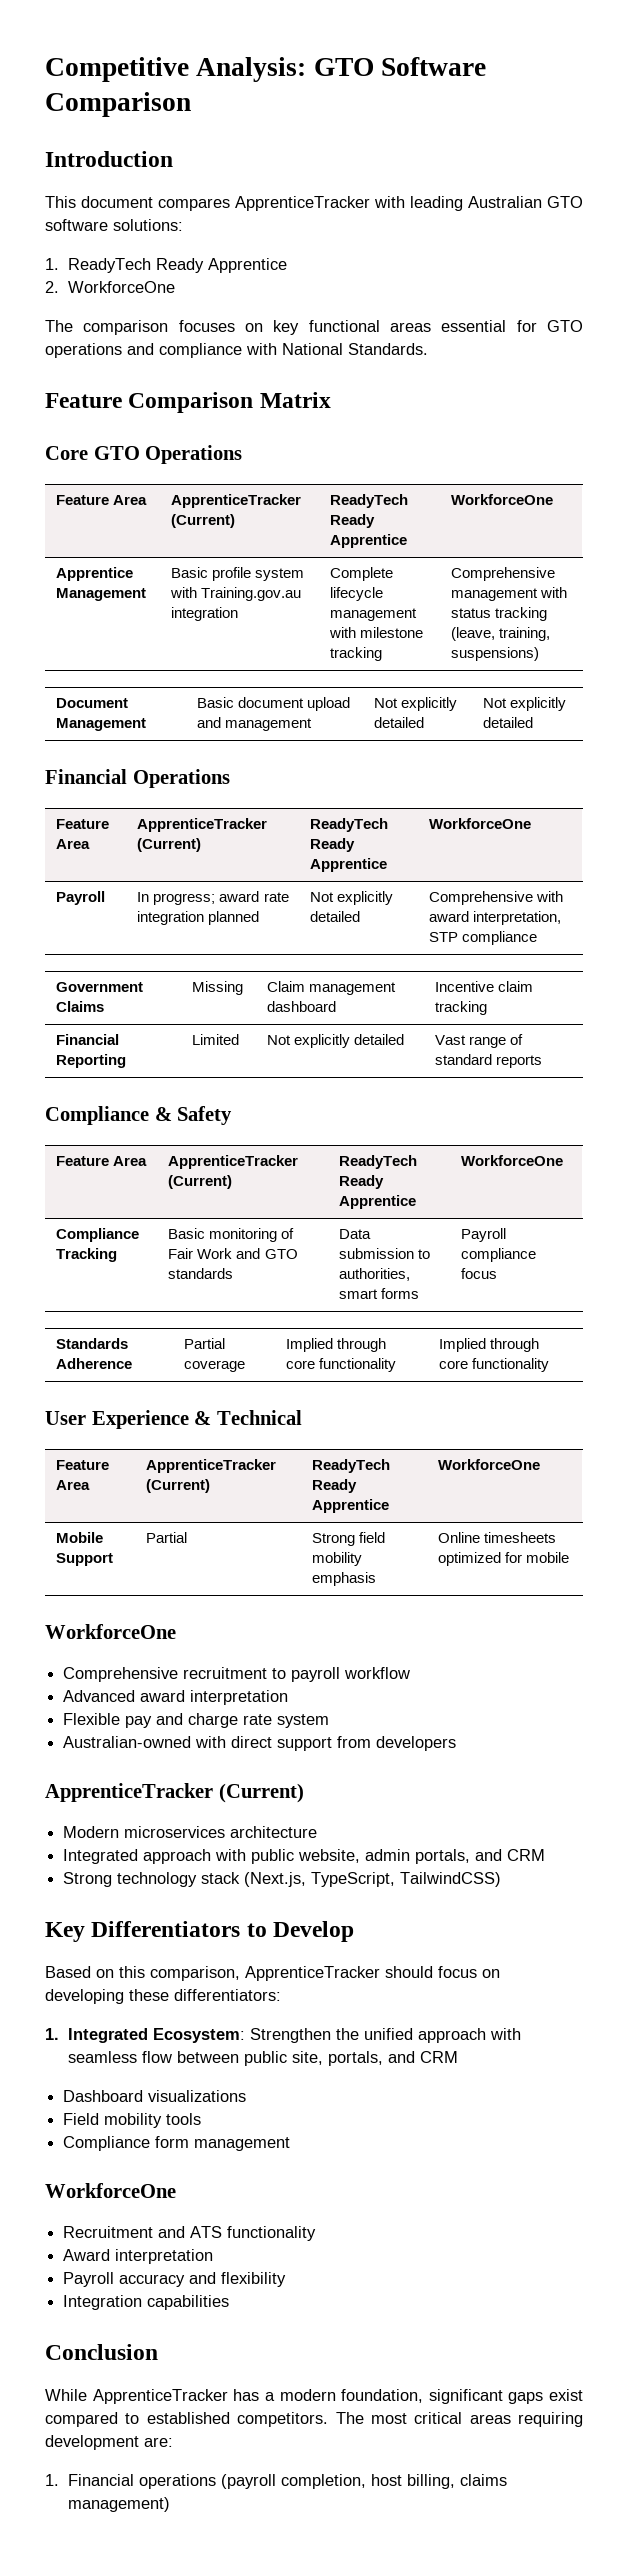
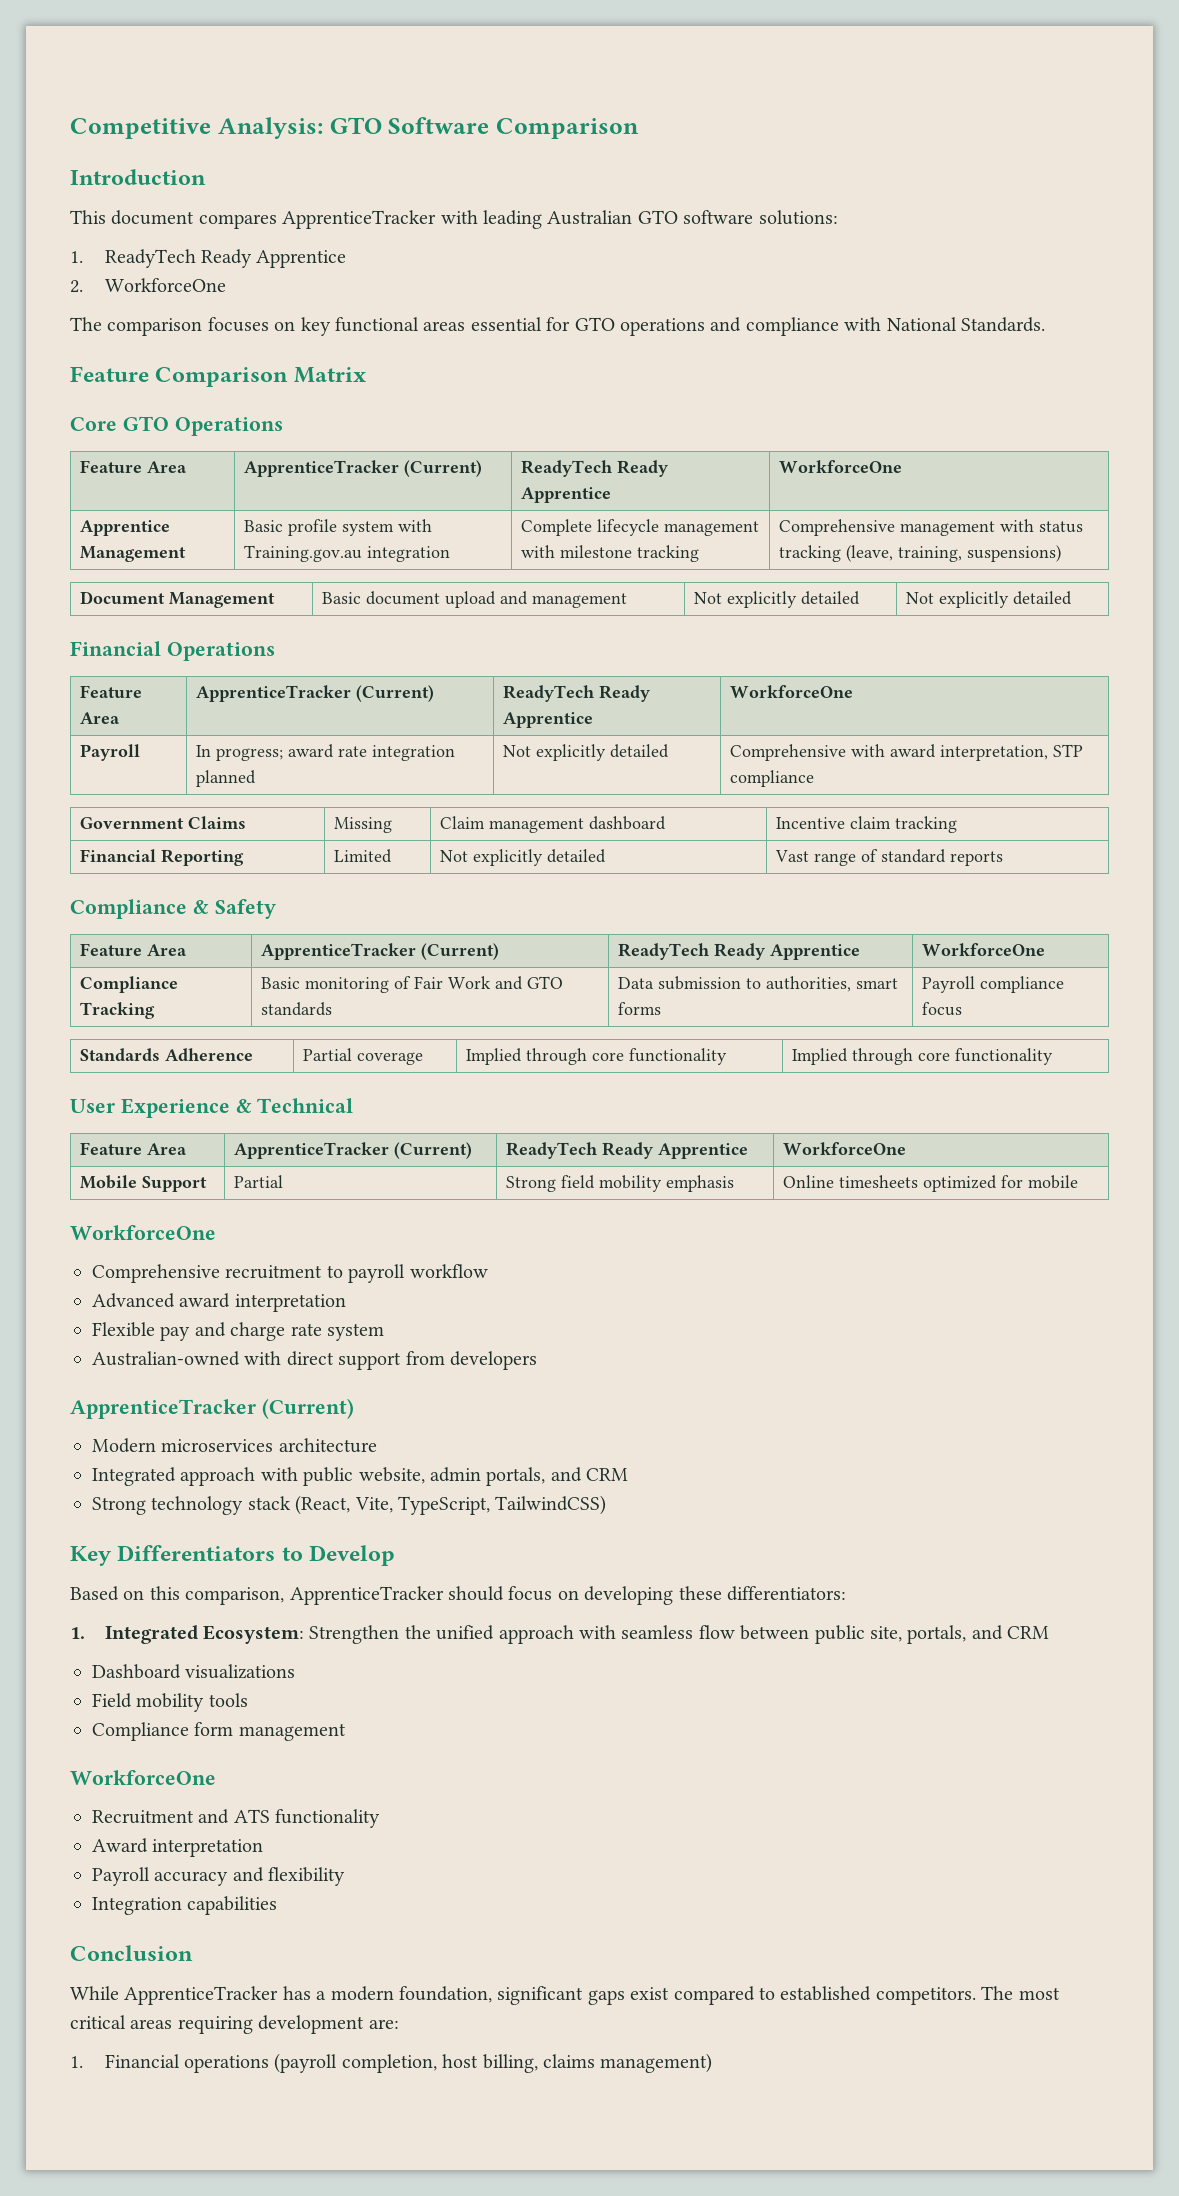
[244,1872,307,1887] (Next.js, -> [295,1495,393,1515] (React, Vite,

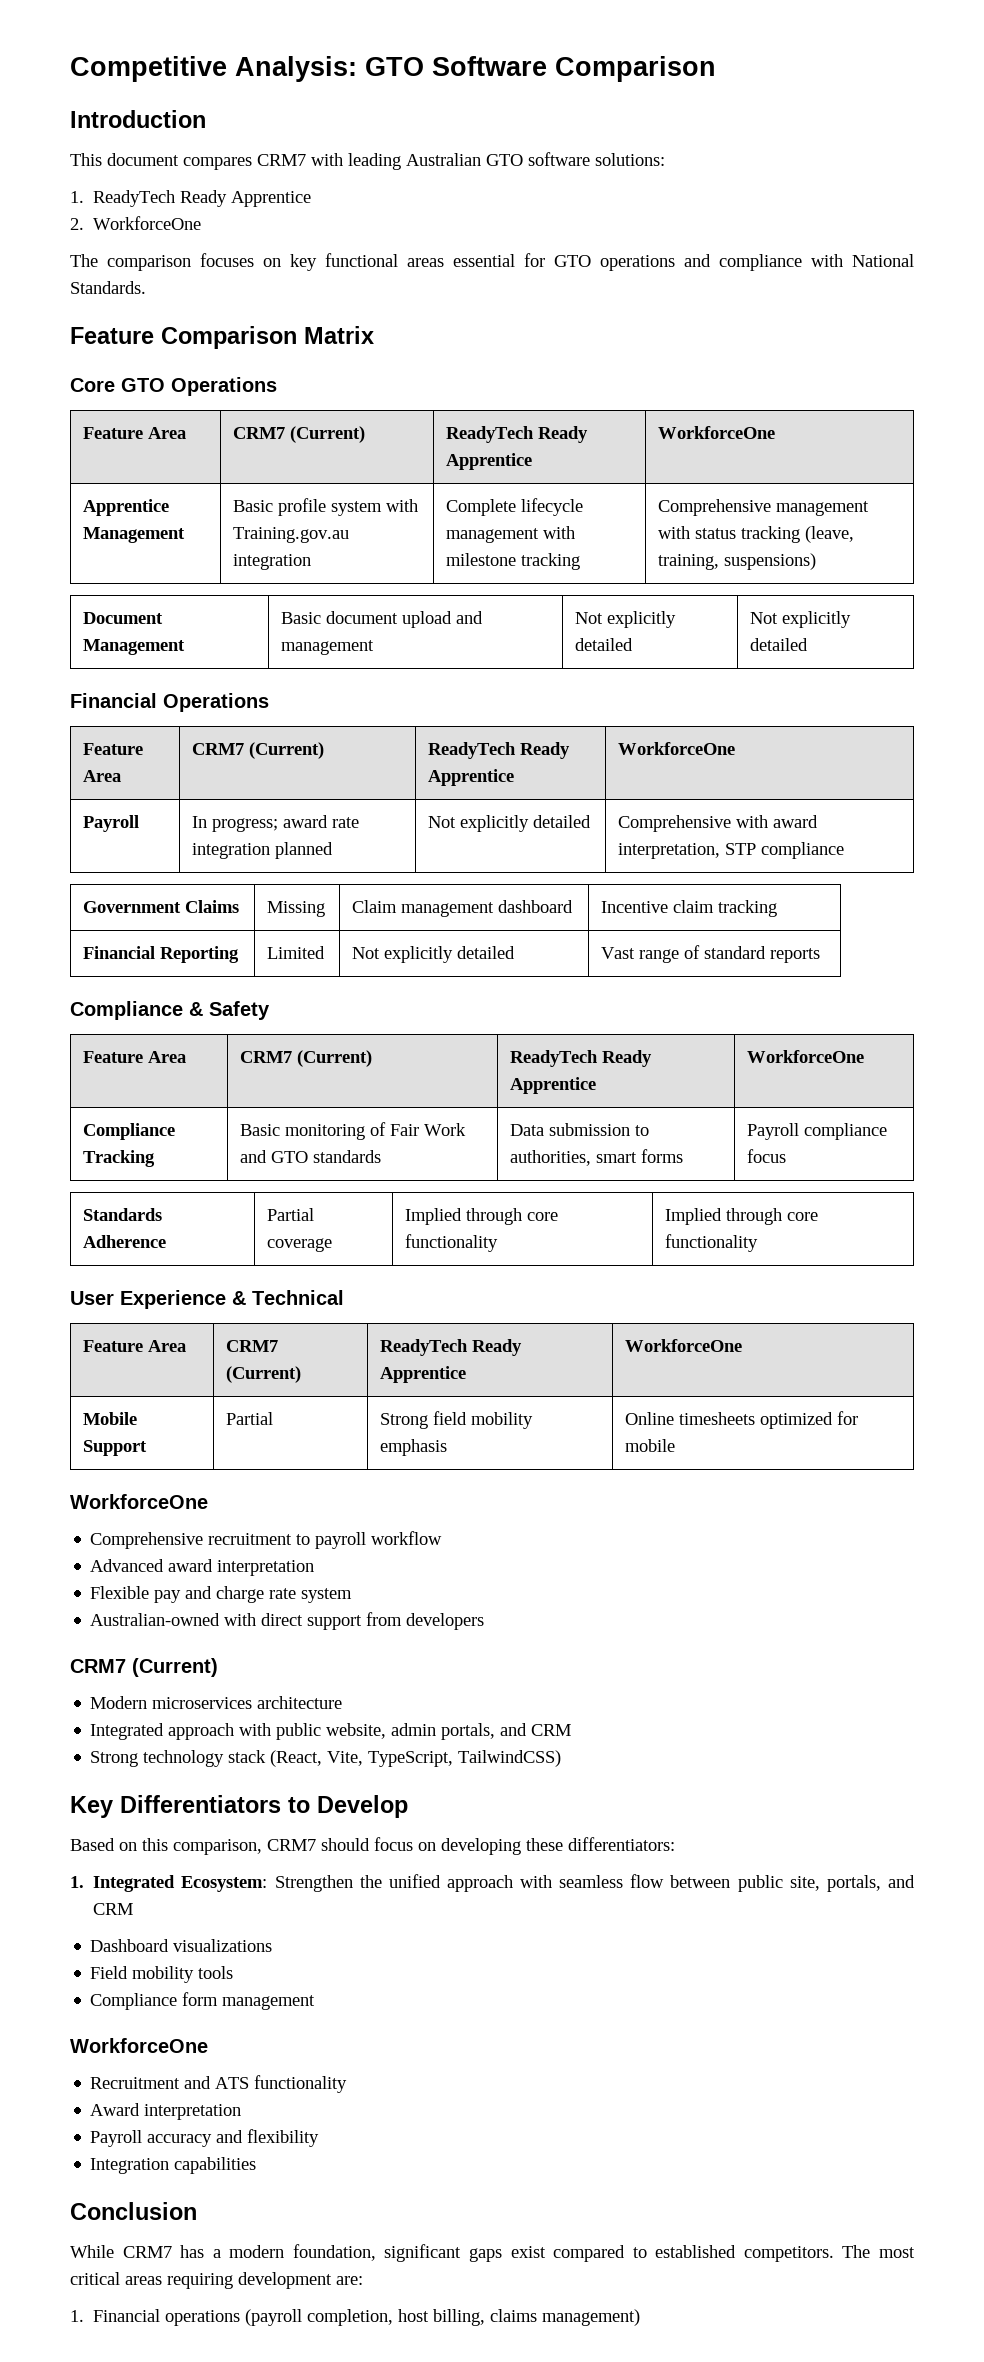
[282,210,437,229] ApprenticeTracker -> [257,154,306,166] CRM7
[243,460,399,477] ApprenticeTracker -> [232,427,285,439] CRM7
[195,685,351,702] ApprenticeTracker -> [191,743,244,755] CRM7
[260,943,416,960] ApprenticeTracker -> [239,1051,292,1063] CRM7
[233,1142,389,1159] ApprenticeTracker -> [225,1340,278,1352] CRM7
[70,1399,256,1419] ApprenticeTracker -> [70,1659,126,1673] CRM7
[289,1586,444,1605] ApprenticeTracker -> [267,1839,316,1851] CRM7
[124,1986,279,2005] ApprenticeTracker -> [122,2246,172,2258] CRM7

